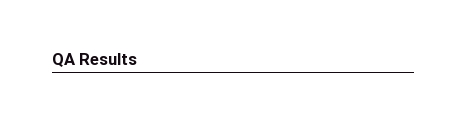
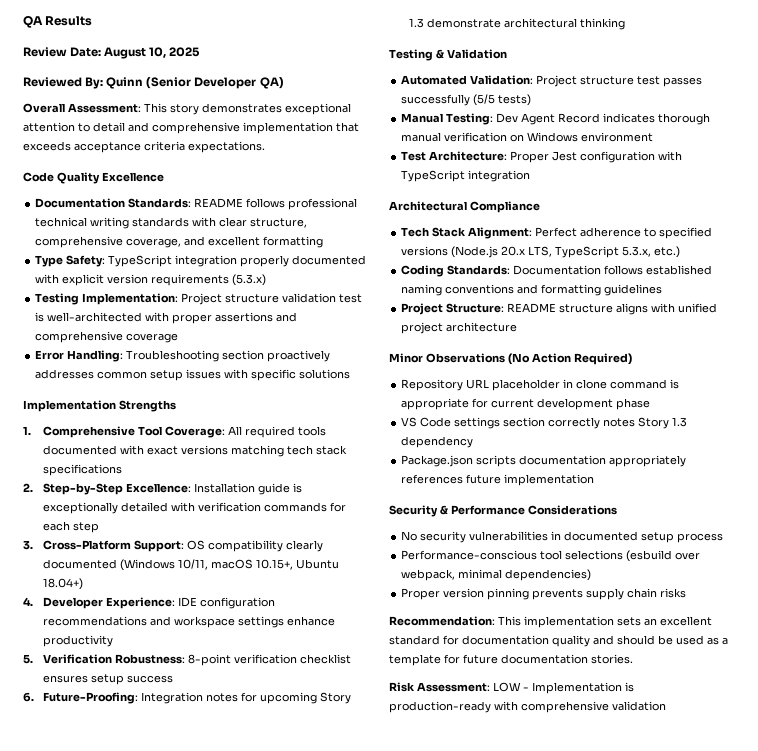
(138, 59) none -> [23,47,201,59] [23,77,284,89] [23,103,351,115] [23,122,359,134] [23,141,265,153] [23,172,164,184] [35,198,358,210] [35,217,308,229] [35,236,324,248] [35,255,367,267] [35,274,267,286] [35,293,363,305] [35,312,298,324] [35,331,179,343] [35,350,331,362] [35,369,351,381] [23,400,176,412] [23,426,327,438] [43,445,348,457] [43,464,123,476] [23,483,303,495] [43,502,347,514] [43,521,100,533] [23,540,324,552] [43,559,340,571] [43,578,84,590] [23,597,276,609] [43,616,336,628] [43,635,114,647] [23,654,352,666] [43,674,174,685] [23,692,352,704] [409,18,626,30] [389,49,507,61] [401,75,703,87] [401,94,532,106] [401,113,711,125] [401,132,654,142] [401,151,683,163] [401,170,531,182] [389,201,540,213] [401,227,713,239] [401,246,681,258] [401,265,713,277] [401,284,663,296] [401,303,718,315] [401,322,518,334] [389,353,632,365] [401,379,680,391] [401,398,651,410] [401,417,688,429] [401,436,474,448] [401,455,687,467] [401,474,595,486] [389,505,617,517] [401,531,724,543] [401,550,701,562] [401,569,592,581] [401,588,687,600] [389,616,712,628] [389,635,728,647] [389,654,633,666] [389,682,634,694] [389,701,666,713] // Review Date: August 10, 2025 // Reviewed By: Quinn (Senior Developer QA) // Overall Assessment: This story demonstrates exceptional attention to detail and comprehensive implementation that exceeds acceptance criteria expectations. // Code Quality Excellence // Documentation Standards: README follows professional technical writing standards with clear structure, comprehensive coverage, and excellent formatting // Type Safety: TypeScript integration properly documented with explicit version requirements (5.3.x) // Testing Implementation: Project structure validation test is well-architected with proper assertions and comprehensive coverage // Error Handling: Troubleshooting section proactively addresses common setup issues with specific solutions // Implementation Strengths // 1. Comprehensive Tool Coverage: All required tools documented with exact versions matching tech stack specifications // 2. Step-by-Step Excellence: Installation guide is exceptionally detailed with verification commands for each step // 3. Cross-Platform Support: OS compatibility clearly documented (Windows 10/11, macOS 10.15+, Ubuntu 18.04+) // 4. Developer Experience: IDE configuration recommendations and workspace settings enhance productivity // 5. Verification Robustness: 8-point verification checklist ensures setup success // 6. Future-Proofing: Integration notes for upcoming Story 1.3 demonstrate architectural thinking // Testing & Validation // Automated Validation: Project structure test passes successfully (5/5 tests) // Manual Testing: Dev Agent Record indicates thorough manual verification on Windows environment // Test Architecture: Proper Jest configuration with TypeScript integration // Architectural Compliance // Tech Stack Alignment: Perfect adherence to specified versions (Node.js 20.x LTS, TypeScript 5.3.x, etc.) // Coding Standards: Documentation follows established naming conventions and formatting guidelines // Project Structure: README structure aligns with unified project architecture // Minor Observations (No Action Required) // Repository URL placeholder in clone command is appropriate for current development phase // VS Code settings section correctly notes Story 1.3 dependency // Package.json scripts documentation appropriately references future implementation // Security & Performance Considerations // No security vulnerabilities in documented setup process // Performance-conscious tool selections (esbuild over webpack, minimal dependencies) // Proper version pinning prevents supply chain risks // Recommendation: This implementation sets an excellent standard for documentation quality and should be used as a template for future documentation stories. // Risk Assessment: LOW - Implementation is production-ready with comprehensive validation

